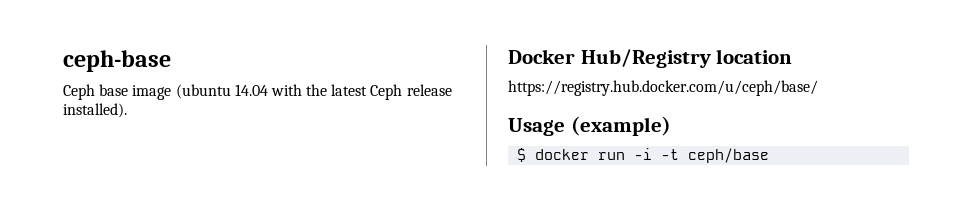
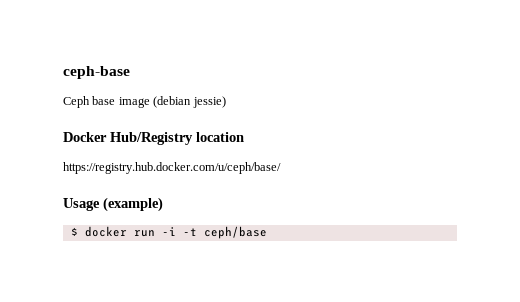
[175,84,452,100] [63,103,127,118] (ubuntu 14.04 with the latest Ceph release installed). -> [153,96,226,108] (debian jessie)

